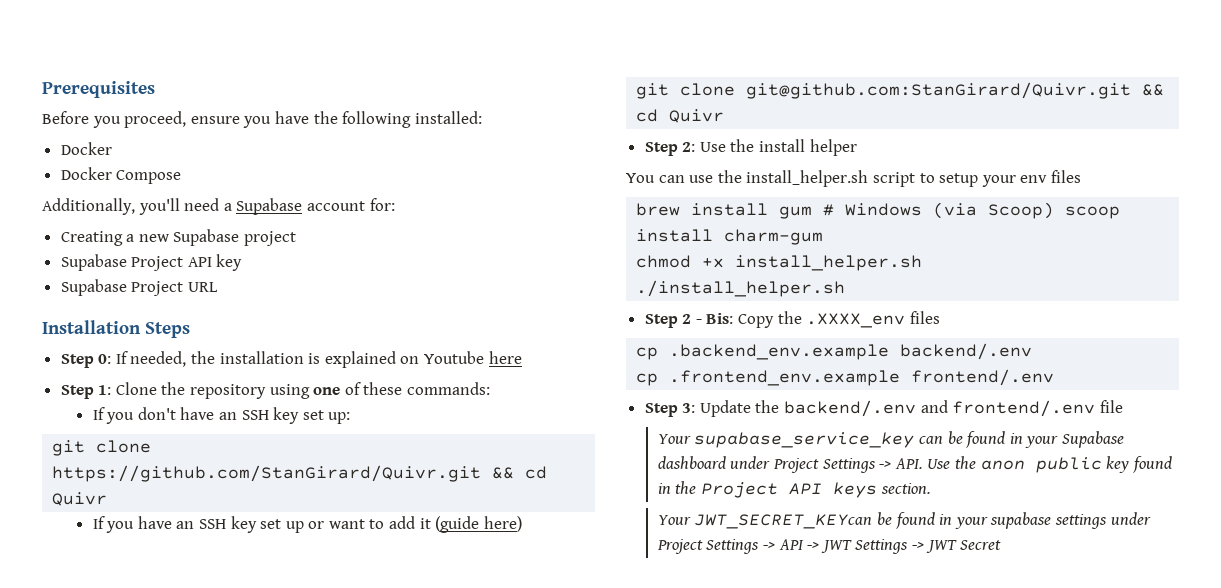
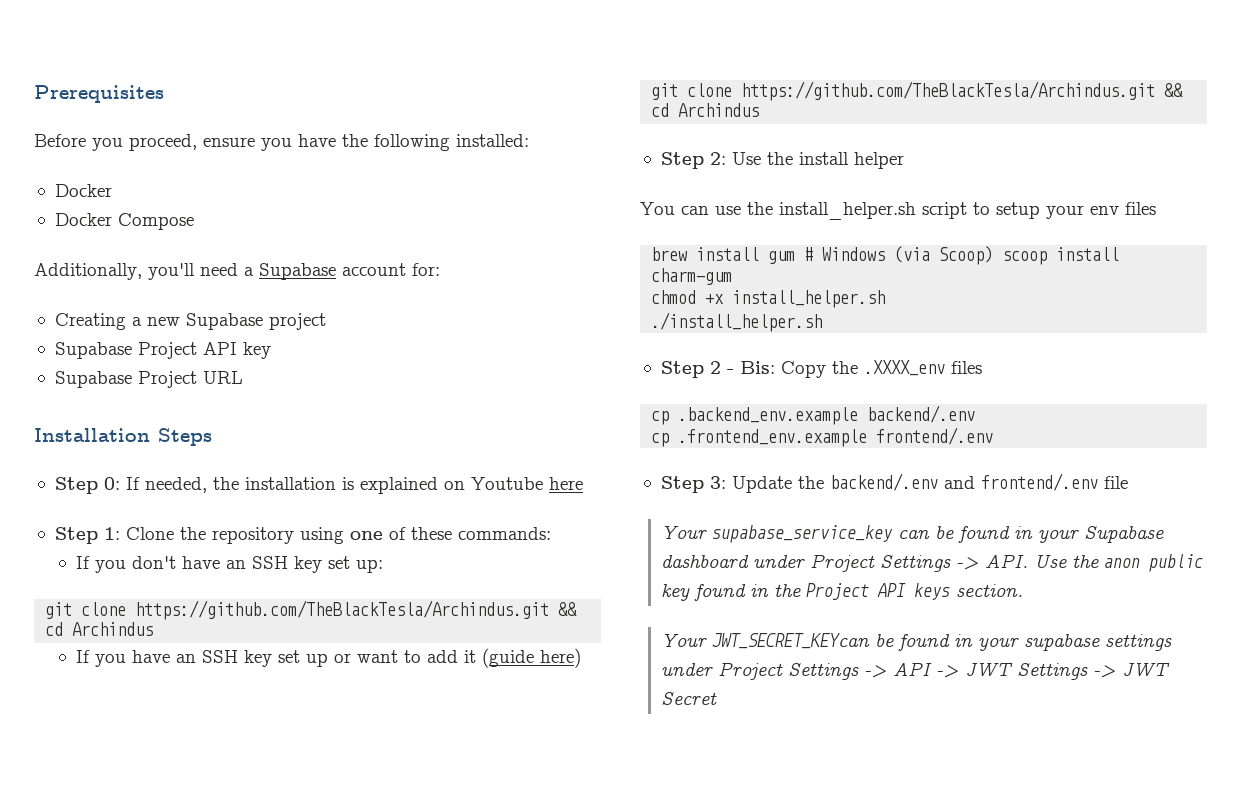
[52,465,548,482] [52,492,108,506] https://github.com/StanGirard/Quivr.git && cd Quivr -> [135,600,578,620] [45,622,154,636] https://github.com/TheBlackTesla/Archindus.git && cd Archindus
[746,82,1165,99] [636,109,725,123] git@github.com:StanGirard/Quivr.git && cd Quivr -> [741,81,1184,101] [651,103,760,117] https://github.com/TheBlackTesla/Archindus.git && cd Archindus

